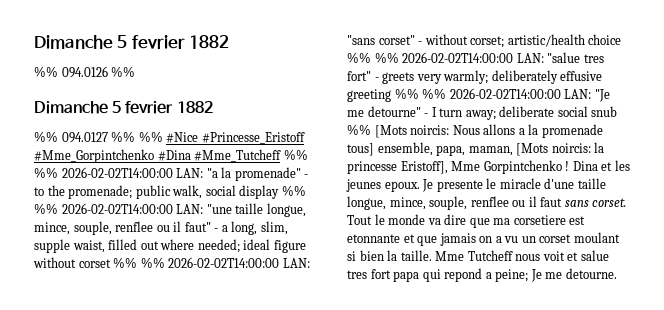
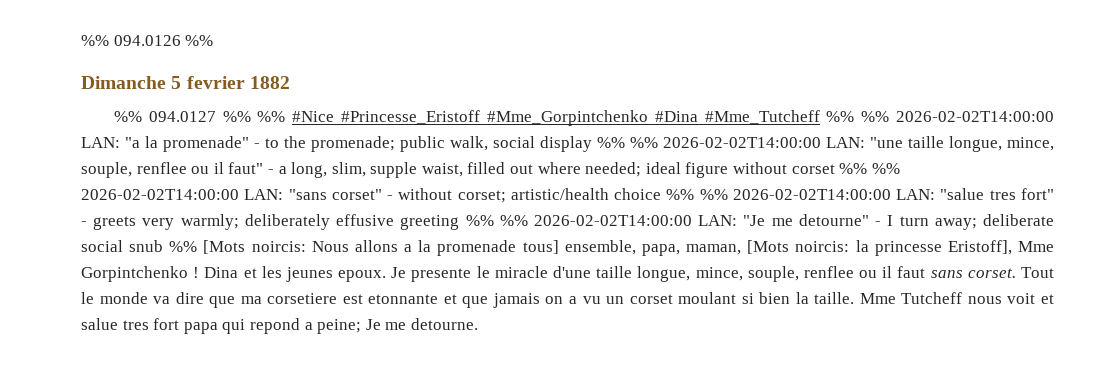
[34,35,230,49] Dimanche 5 fevrier 1882 // -> (81, 40) none

